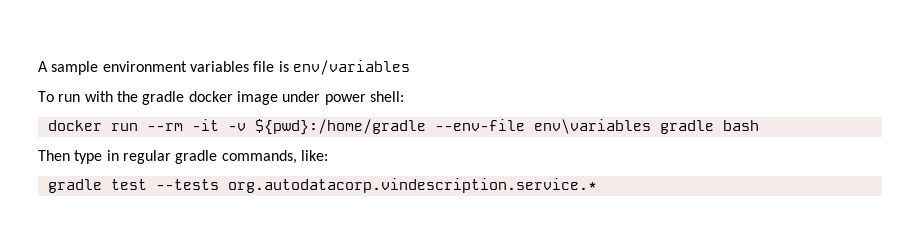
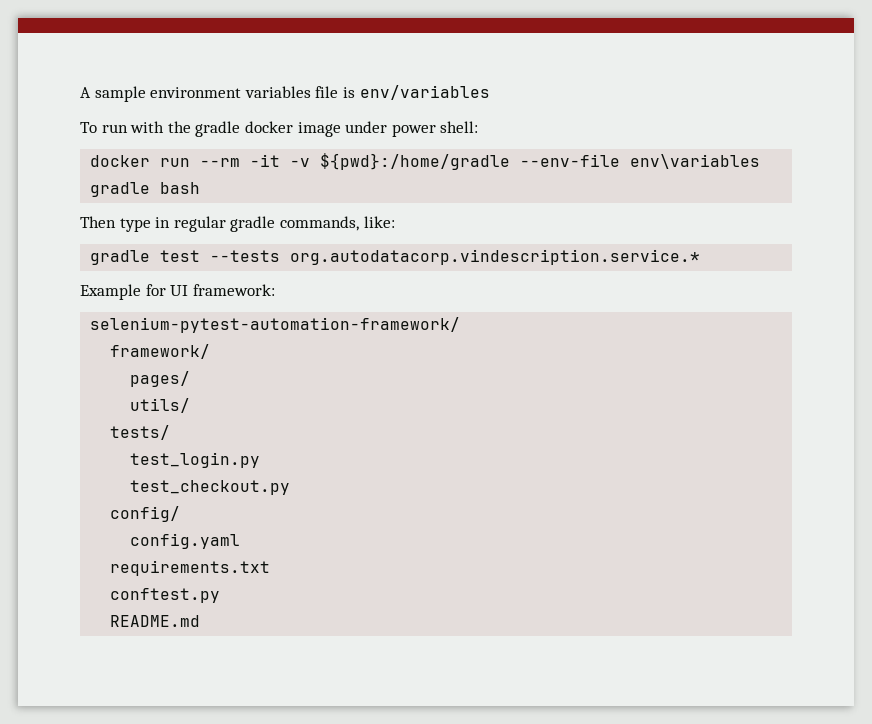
(597, 185) none -> [80,284,275,300] [90,317,461,333] [110,344,211,359] [130,371,191,387] [130,398,191,413] [110,425,171,440] [130,452,261,468] [130,480,291,495] [110,506,181,522] [130,533,241,549] [110,560,271,576] [110,588,221,603] [110,615,201,627] // Example for UI framework: // selenium-pytest-automation-framework/ // framework/ // pages/ // utils/ // tests/ // test_login.py // test_checkout.py // config/ // config.yaml // requirements.txt // conftest.py // README.md

